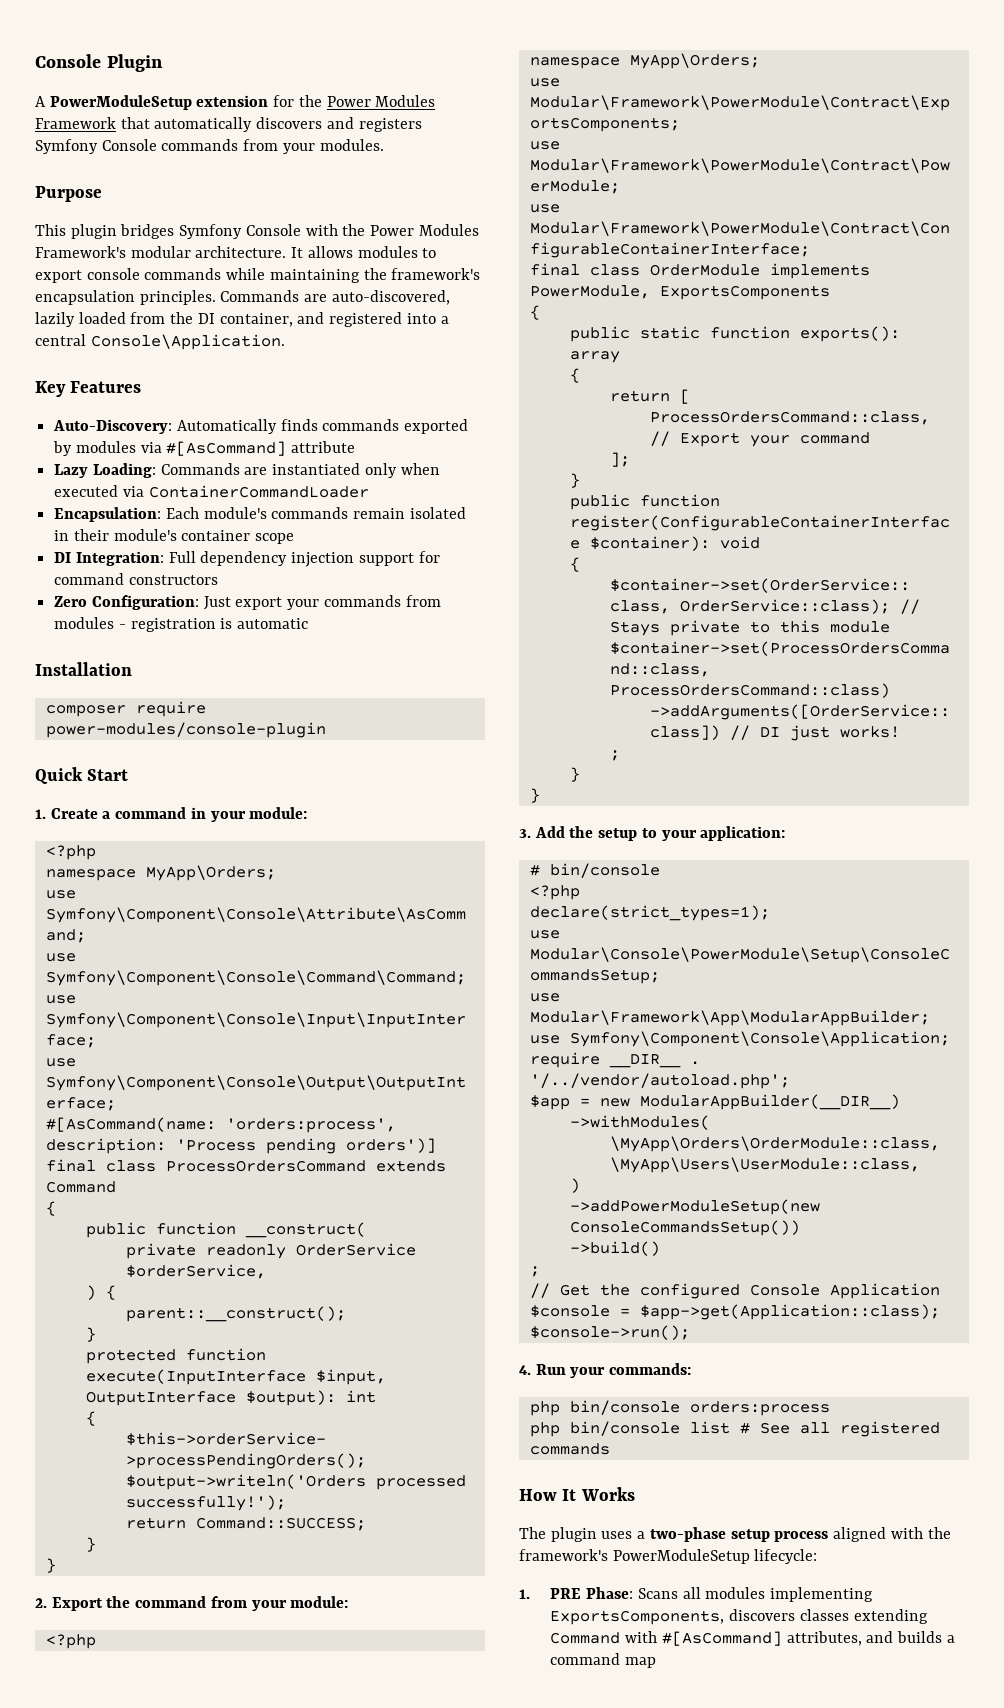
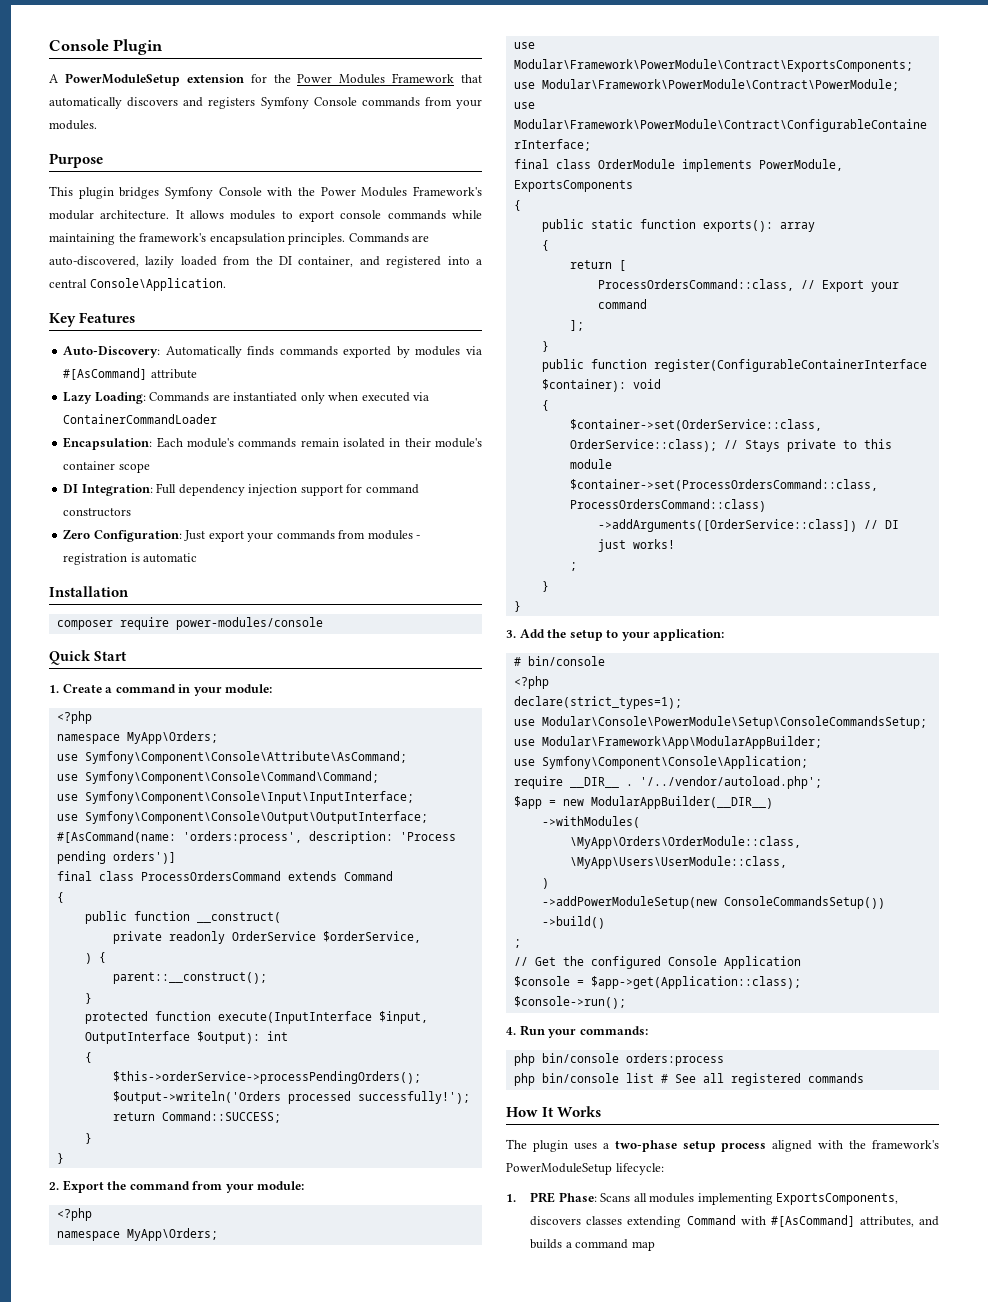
[45,722,326,738] power-modules/console-plugin -> [175,617,323,630] power-modules/console

